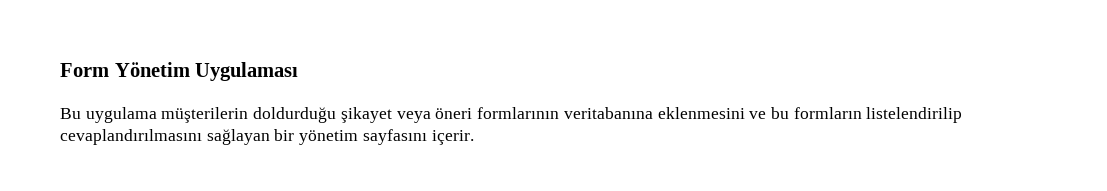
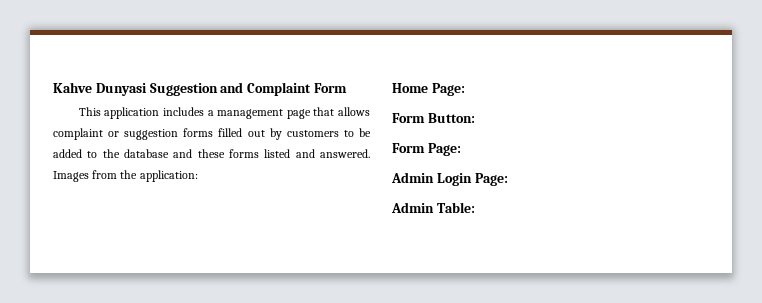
[60,62,299,81] [60,107,963,123] [60,129,474,145] Form Yönetim Uygulaması // Bu uygulama müşterilerin doldurduğu şikayet veya öneri formlarının veritabanına eklenmesini ve bu formların listelendirilip cevaplandırılmasını sağlayan bir yönetim sayfasını içerir. -> [53,82,347,96] [78,107,370,119] [53,128,371,140] [53,149,370,158] [53,170,198,182] [392,83,465,96] [392,113,475,123] [392,143,461,156] [391,172,508,186] [391,202,475,213] Kahve Dunyasi Suggestion and Complaint Form // This application includes a management page that allows complaint or suggestion forms filled out by customers to be added to the database and these forms listed and answered. Images from the application: // Home Page: // Form Button: // Form Page: // Admin Login Page: // Admin Table:

